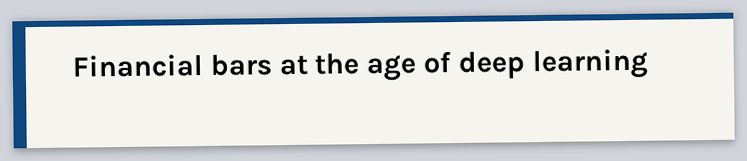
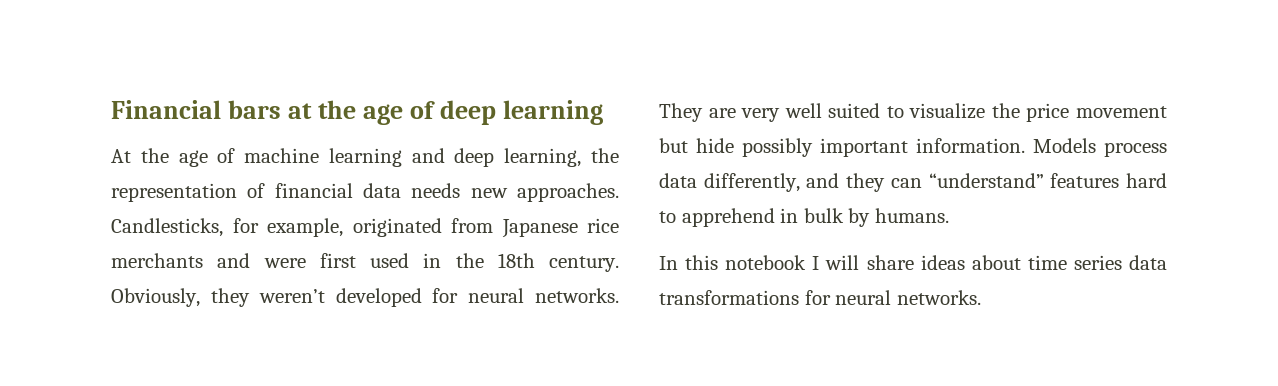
(648, 64) none -> [111,148,619,167] [111,183,619,202] [111,218,619,238] [111,253,619,272] [111,288,619,307] [659,103,1167,122] [659,138,1167,157] [659,173,1167,192] [659,208,949,227] [659,255,1167,270] [659,290,981,305] // At the age of machine learning and deep learning, the representation of financial data needs new approaches. Candlesticks, for example, originated from Japanese rice merchants and were first used in the 18th century. Obviously, they weren’t developed for neural networks. They are very well suited to visualize the price movement but hide possibly important information. Models process data differently, and they can “understand” features hard to apprehend in bulk by humans. // In this notebook I will share ideas about time series data transformations for neural networks.

